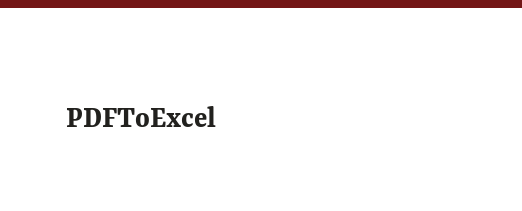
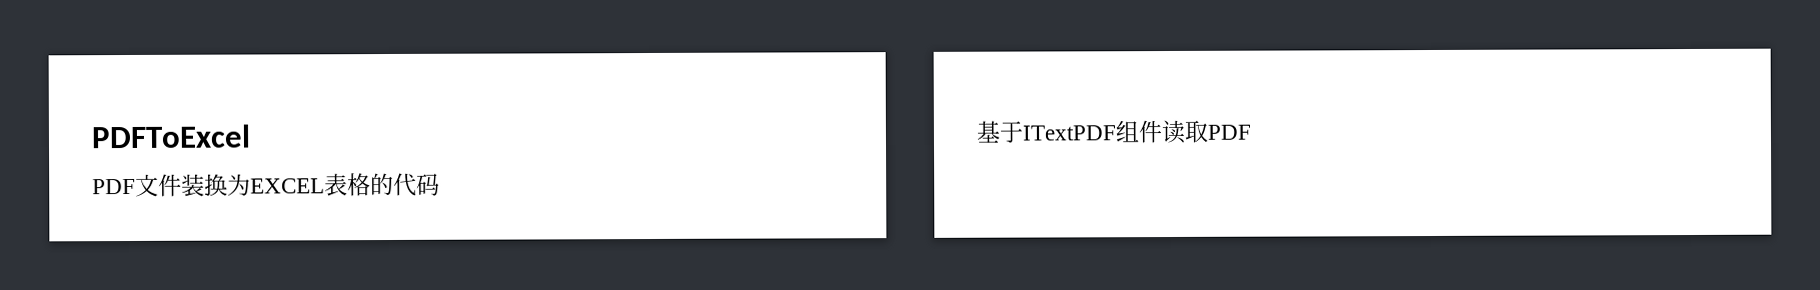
(216, 116) none -> [92,172,440,197] [976,119,1251,145] // PDF文件装换为EXCEL表格的代码 // 基于ITextPDF组件读取PDF

